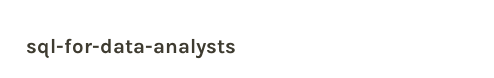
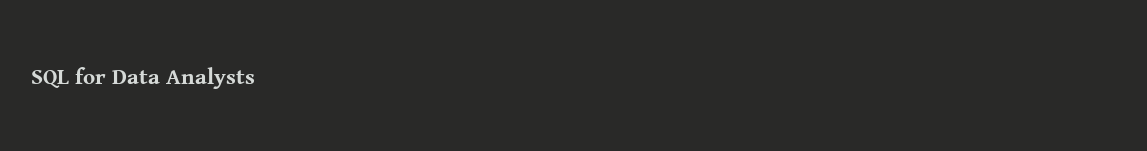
[26,38,236,59] sql-for-data-analysts -> [31,67,256,89] SQL for Data Analysts

